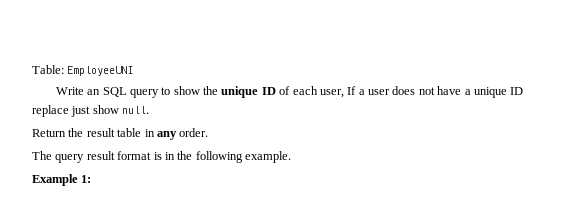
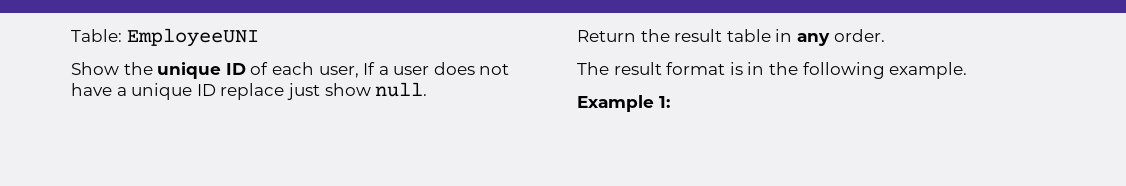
[55,86,200,98] Write an SQL query to show -> [71,62,119,75] Show
[55,154,85,163] query -> (609, 68) none

